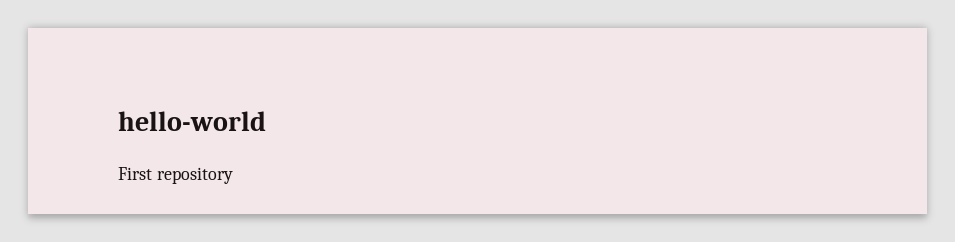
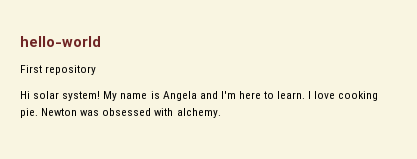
(233, 175) none -> [20,91,379,101] [20,108,221,118] // Hi solar system! My name is Angela and I'm here to learn. I love cooking pie. Newton was obsessed with alchemy.

